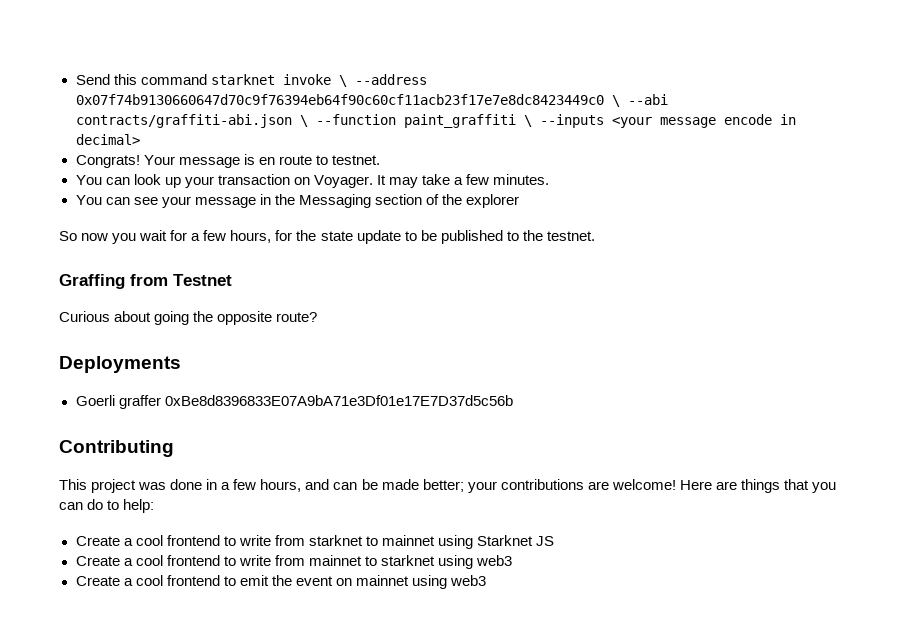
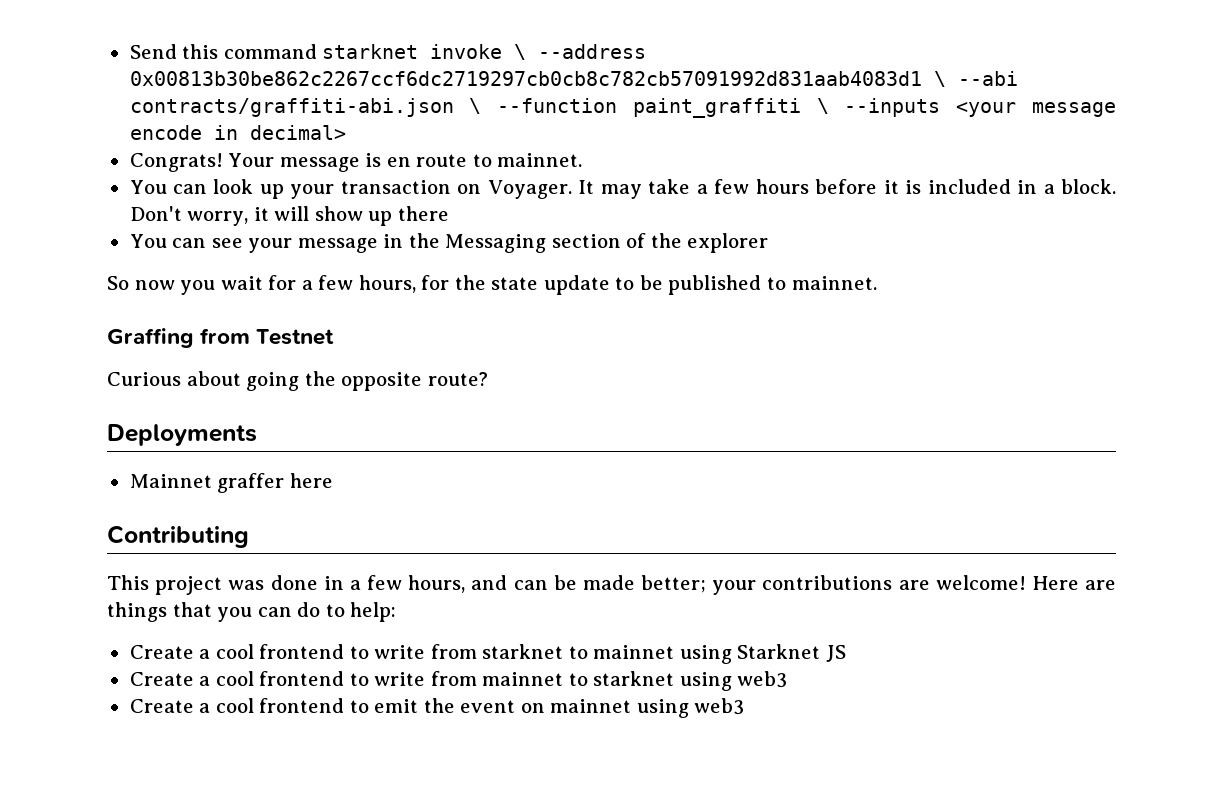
[75,94,604,105] 0x07f74b9130660647d70c9f76394eb64f90c60cf11acb23f17e7e8dc8423449c0 -> [129,71,922,86] 0x00813b30be862c2267ccf6dc2719297cb0cb8c782cb57091992d831aab4083d1
[331,155,380,165] testnet. -> [497,153,583,167] mainnet.
[493,174,550,185] minutes. -> [755,179,1116,194] [129,206,449,226] hours before it is included in a block. Don't worry, it will show up there
[522,230,595,241] the testnet. -> [791,276,877,290] mainnet.
[75,395,513,409] Goerli graffer 0xBe8d8396833E07A9bA71e3Df01e17E7D37d5c56b -> [129,473,333,493] Mainnet graffer here

